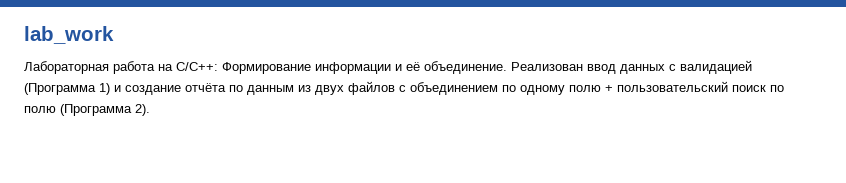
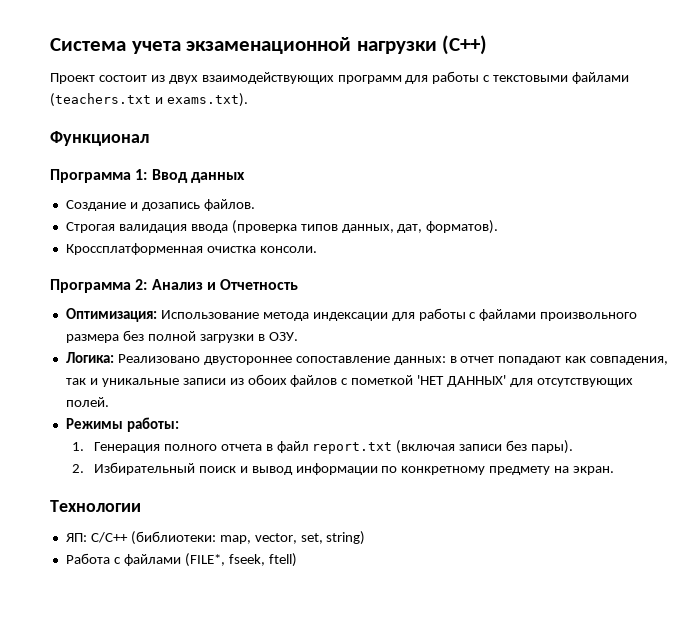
[24,26,114,44] [24,60,752,74] [24,81,784,95] [24,104,150,116] lab_work // Лабораторная работа на C/C++: Формирование информации и её объединение. Реализован ввод данных с валидацией (Программа 1) и создание отчёта по данным из двух файлов с объединением по одному полю + пользовательский поиск по полю (Программа 2). -> [50,35,488,55] [50,71,630,84] [50,93,248,107] [50,131,149,146] [50,169,245,183] [65,199,255,211] [65,220,499,234] [65,243,317,255] [50,279,299,293] [65,308,638,322] [65,330,298,343] [65,352,669,365] [65,374,633,387] [65,397,109,407] [65,417,179,432] [71,440,574,454] [71,462,615,475] [50,500,141,512] [65,531,366,545] [65,553,297,567] Система учета экзаменационной нагрузки (C++) // Проект состоит из двух взаимодействующих программ для работы с текстовыми файлами (teachers.txt и exams.txt). // Функционал // Программа 1: Ввод данных // Создание и дозапись файлов. // Строгая валидация ввода (проверка типов данных, дат, форматов). // Кроссплатформенная очистка консоли. // Программа 2: Анализ и Отчетность // Оптимизация: Использование метода индексации для работы с файлами произвольного размера без полной загрузки в ОЗУ. // Логика: Реализовано двустороннее сопоставление данных: в отчет попадают как совпадения, так и уникальные записи из обоих файлов с пометкой 'НЕТ ДАННЫХ' для отсутствующих полей. // Режимы работы: // 1. Генерация полного отчета в файл report.txt (включая записи без пары). // 2. Избирательный поиск и вывод информации по конкретному предмету на экран. // Технологии // ЯП: C/C++ (библиотеки: map, vector, set, string) // Работа с файлами (FILE*, fseek, ftell)

